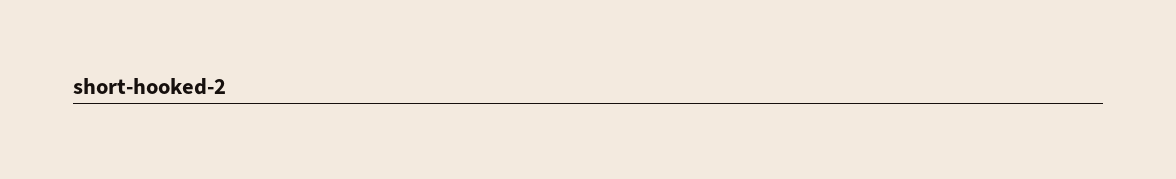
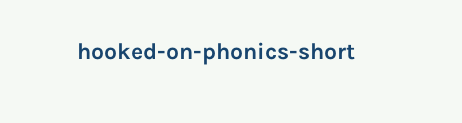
[73,78,226,95] short-hooked-2 -> [77,42,355,65] hooked-on-phonics-short

